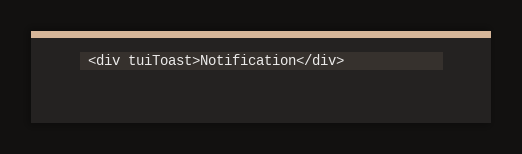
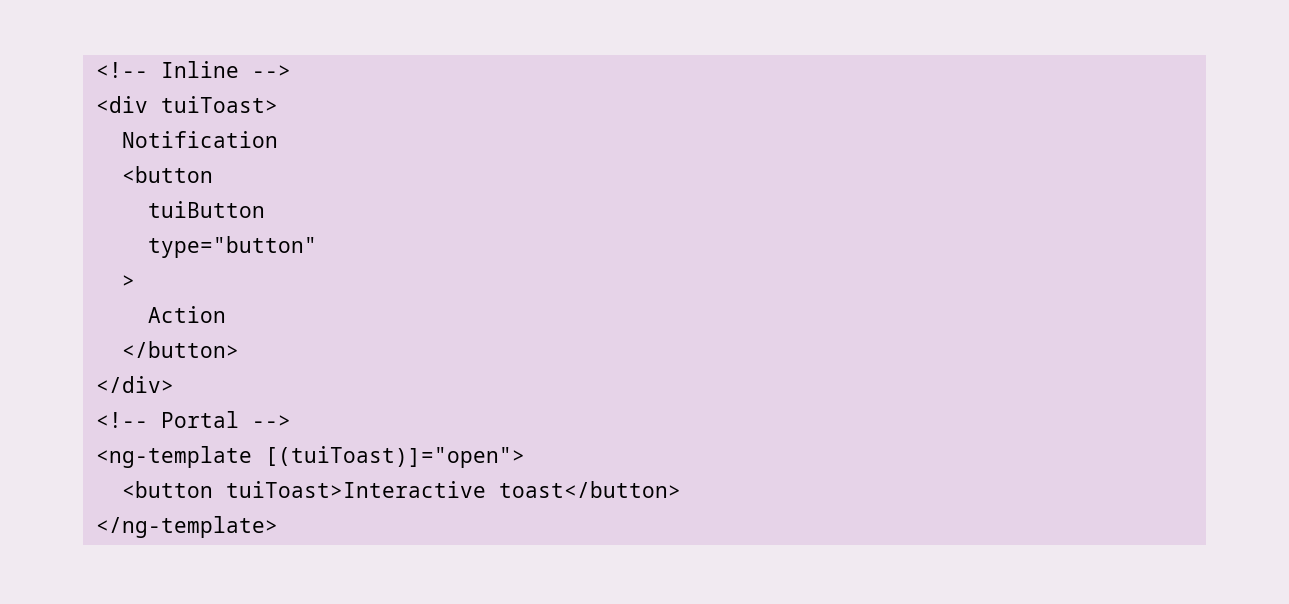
[87,54,344,65] <div tuiToast>Notification</div> -> [96,61,292,78] [96,96,279,113] [122,131,279,148] [122,166,214,183] [148,201,266,218] [148,236,318,258] [122,275,136,288] [148,306,227,323] [122,341,240,358] [96,376,175,393] [96,411,292,428] [96,446,526,468] [122,481,682,498] [96,516,279,538] <!-- Inline --> // <div tuiToast> // Notification // <button // tuiButton // type="button" // > // Action // </button> // </div> // <!-- Portal --> // <ng-template [(tuiToast)]="open"> // <button tuiToast>Interactive toast</button> // </ng-template>

